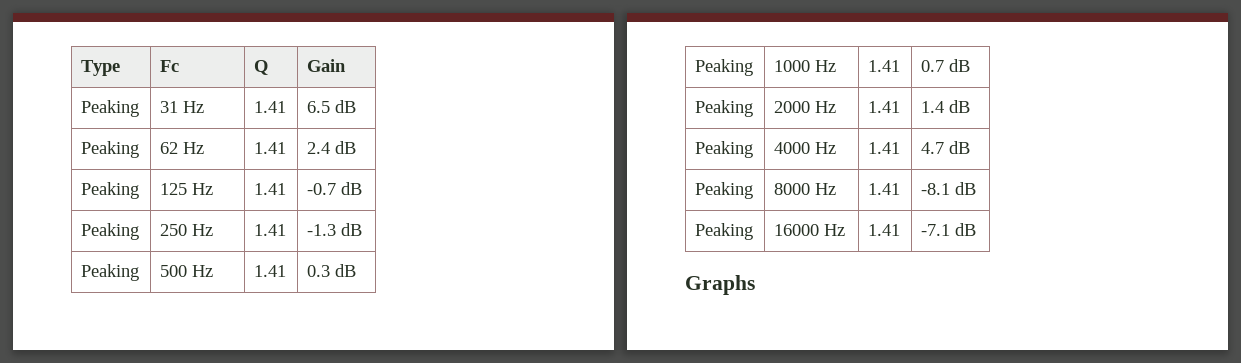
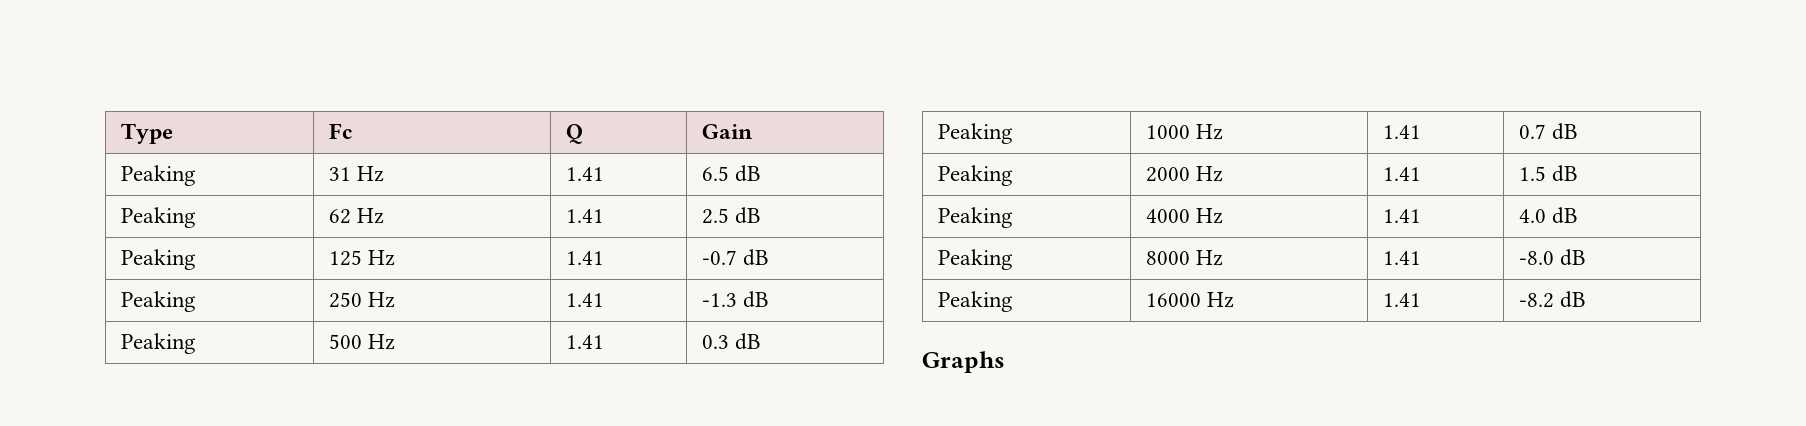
[307,142,331,154] 2.4 -> [701,208,729,224] 2.5
[921,101,945,113] 1.4 -> [1518,166,1546,181] 1.5
[921,142,945,154] 4.7 -> [1518,209,1546,223] 4.0
[921,183,951,195] -8.1 -> [1518,251,1554,265] -8.0
[921,224,951,236] -7.1 -> [1518,293,1554,308] -8.2

